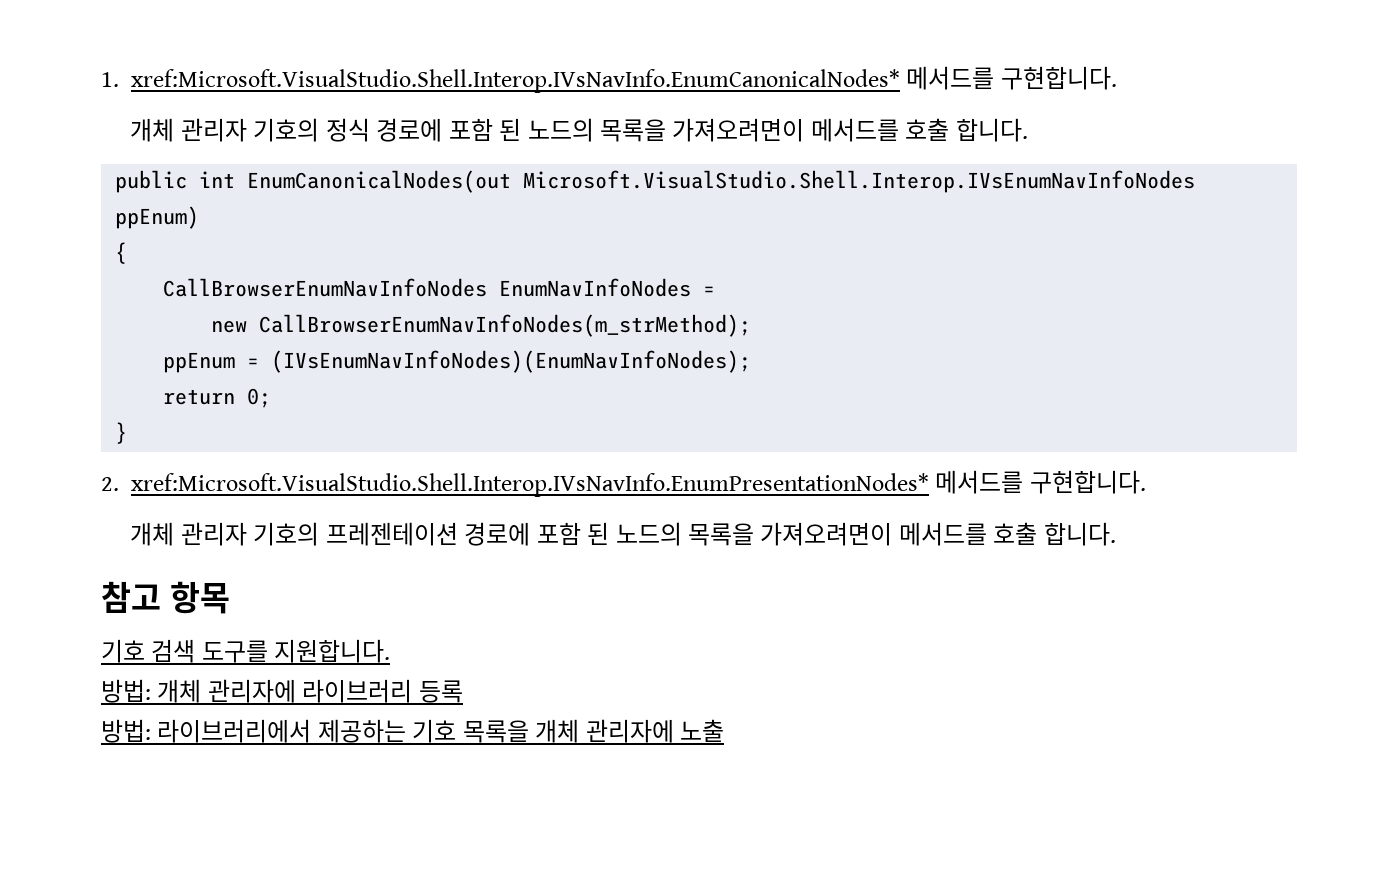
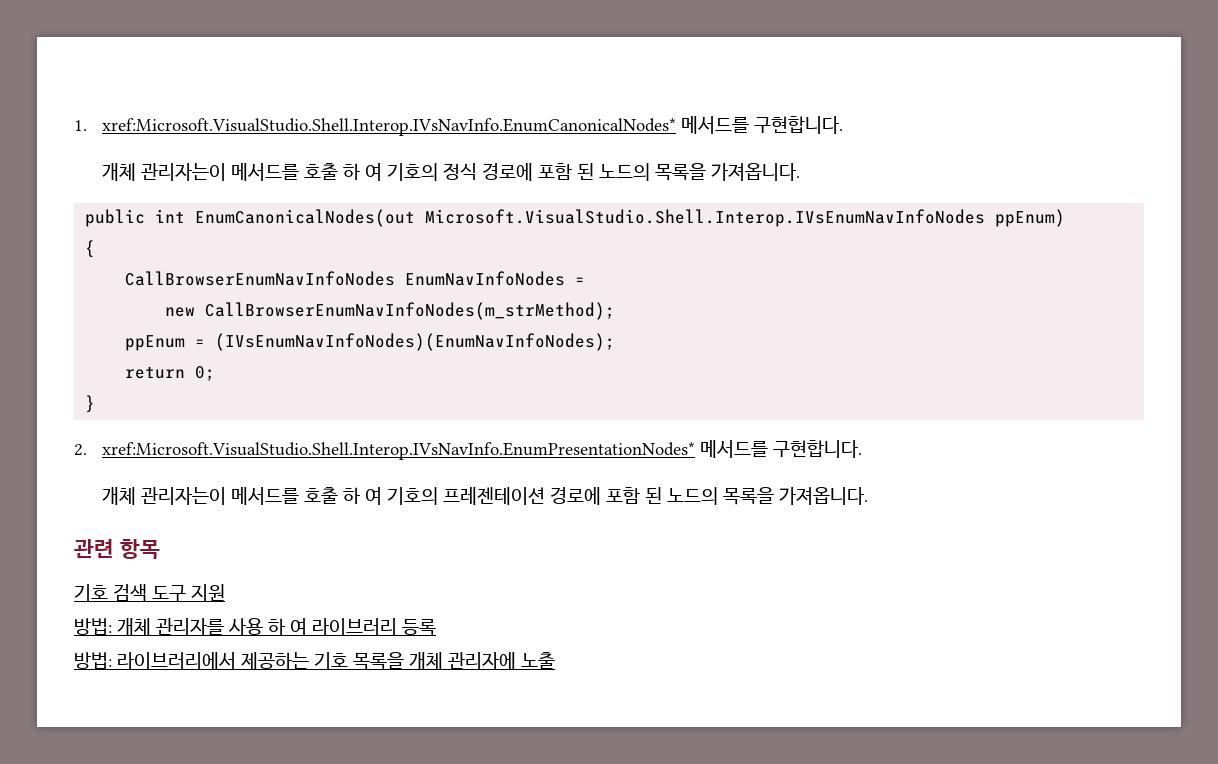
[180,118,247,142] 관리자 -> [140,163,382,181] 관리자는이 메서드를 호출 하 여
[672,118,1028,142] 가져오려면이 메서드를 호출 합니다. -> [710,163,800,181] 가져옵니다.
[180,522,247,546] 관리자 -> [140,487,382,505] 관리자는이 메서드를 호출 하 여
[760,522,1116,546] [101,581,161,613] 가져오려면이 메서드를 호출 합니다. // 참고 -> [778,487,868,505] [74,539,114,558] 가져옵니다. // 관련
[201,639,391,663] 도구를 지원합니다. -> [152,584,225,602] 도구 지원
[207,679,296,703] 관리자에 -> [156,618,307,636] 관리자를 사용 하 여

